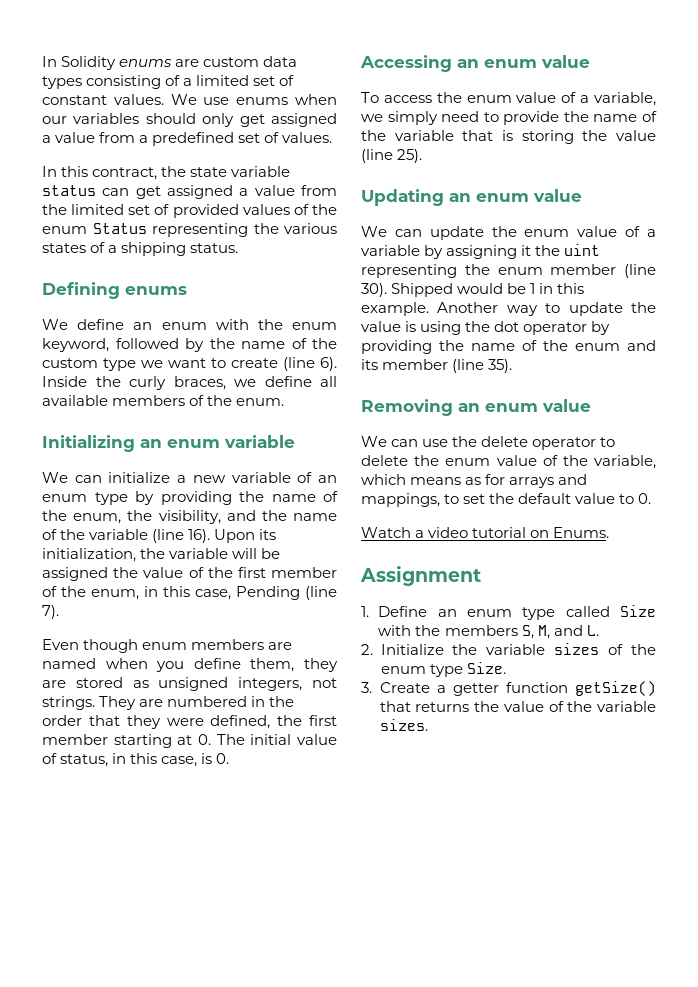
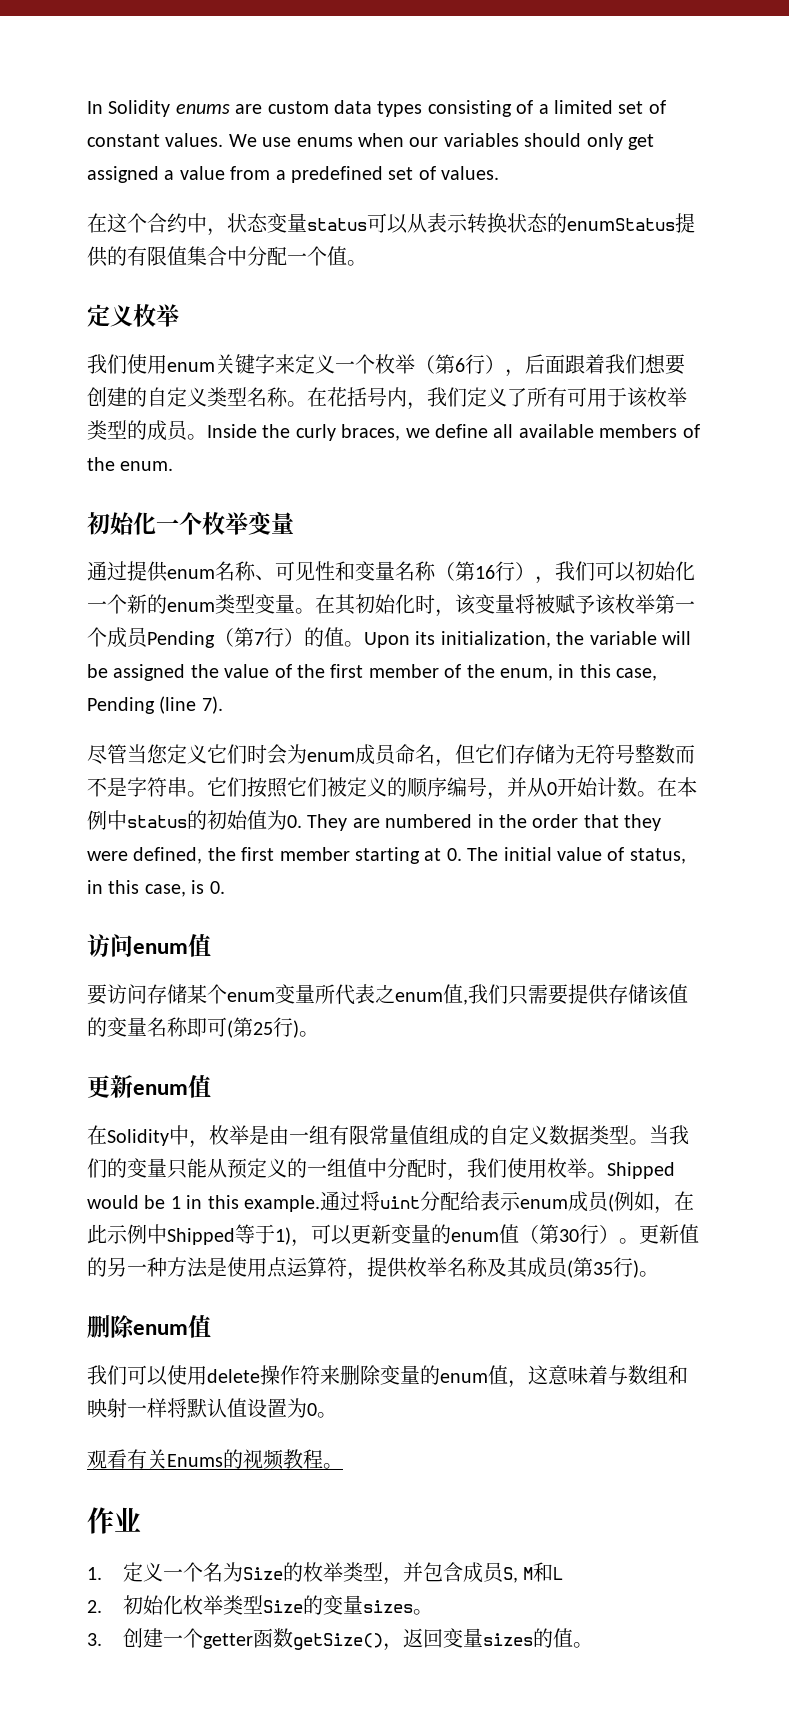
[42,166,291,180] [42,185,337,199] [42,204,337,218] [42,223,337,237] [42,242,239,256] [42,282,187,299] [42,319,337,330] [42,338,337,352] [42,357,337,371] In this contract, the state variable status can get assigned a value from the limited set of provided values of the enum Status representing the various states of a shipping status. // Defining enums // We define an enum with the enum keyword, followed by the name of the custom type we want to create (line 6). -> [87,213,695,236] [87,246,367,267] [87,304,179,327] [87,354,685,377] [87,387,687,410] [87,420,207,441] 在这个合约中，状态变量status可以从表示转换状态的enumStatus提供的有限值集合中分配一个值。 // 定义枚举 // 我们使用enum关键字来定义一个枚举（第6行），后面跟着我们想要创建的自定义类型名称。在花括号内，我们定义了所有可用于该枚举类型的成员。
[42,435,295,452] [42,472,338,483] [42,491,338,505] [42,510,337,524] [42,529,211,543] Initializing an enum variable // We can initialize a new variable of an enum type by providing the name of the enum, the visibility, and the name of the variable (line 16). -> [87,511,294,535] [87,561,695,584] [87,594,695,617] [87,627,364,648] 初始化一个枚举变量 // 通过提供enum名称、可见性和变量名称（第16行），我们可以初始化一个新的enum类型变量。在其初始化时，该变量将被赋予该枚举第一个成员Pending（第7行）的值。
[42,639,293,653] [42,658,338,672] [42,677,337,691] [42,696,95,710] Even though enum members are named when you define them, they are stored as unsigned integers, not strings. -> [87,744,695,767] [87,777,697,800] [87,810,302,830] 尽管当您定义它们时会为enum成员命名，但它们存储为无符号整数而不是字符串。它们按照它们被定义的顺序编号，并从0开始计数。在本例中status的初始值为0.
[360,55,590,72] [361,92,656,106] [361,111,657,125] [361,130,656,144] [361,149,423,163] [361,189,582,206] [361,226,656,240] [361,244,601,259] [361,264,656,278] [361,283,387,297] Accessing an enum value // To access the enum value of a variable, we simply need to provide the name of the variable that is storing the value (line 25). // Updating an enum value // We can update the enum value of a variable by assigning it the uint representing the enum member (line 30). -> [87,934,211,958] [87,984,688,1005] [87,1017,319,1038] [87,1075,211,1098] [87,1125,689,1148] [87,1158,607,1181] 访问enum值 // 要访问存储某个enum变量所代表之enum值,我们只需要提供存储该值的变量名称即可(第25行)。 // 更新enum值 // 在Solidity中，枚举是由一组有限常量值组成的自定义数据类型。当我们的变量只能从预定义的一组值中分配时，我们使用枚举。
[437,302,656,316] [361,321,611,335] [361,340,656,354] [361,359,513,373] [361,399,591,416] [361,436,616,450] [361,455,656,469] [361,474,588,488] [361,493,652,507] [361,527,610,538] [360,566,481,586] [361,605,656,620] [378,625,599,639] [361,643,656,655] [380,662,506,677] [361,681,656,696] [379,701,656,712] [379,719,428,731] Another way to update the value is using the dot operator by providing the name of the enum and its member (line 35). // Removing an enum value // We can use the delete operator to delete the enum value of the variable, which means as for arrays and mappings, to set the default value to 0. // Watch a video tutorial on Enums. // Assignment // 1. Define an enum type called Size with the members S, M, and L. // 2. Initialize the variable sizes of the enum type Size. // 3. Create a getter function getSize() that returns the value of the variable sizes. -> [320,1191,694,1214] [87,1224,699,1247] [87,1257,659,1280] [87,1315,211,1338] [87,1365,688,1388] [87,1398,337,1418] [87,1449,343,1470] [87,1507,141,1534] [87,1562,564,1585] [87,1595,433,1615] [87,1628,593,1651] 通过将uint分配给表示enum成员(例如，在此示例中Shipped等于1)，可以更新变量的enum值（第30行）。更新值的另一种方法是使用点运算符，提供枚举名称及其成员(第35行)。 // 删除enum值 // 我们可以使用delete操作符来删除变量的enum值，这意味着与数组和映射一样将默认值设置为0。 // 观看有关Enums的视频教程。 // 作业 // 1.定义一个名为Size的枚举类型，并包含成员S, M和L // 2.初始化枚举类型Size的变量sizes。 // 3.创建一个getter函数getSize()，返回变量sizes的值。

